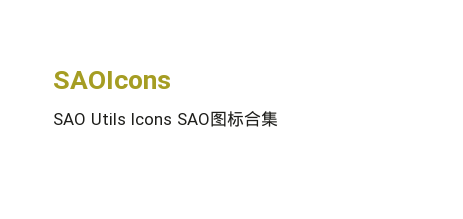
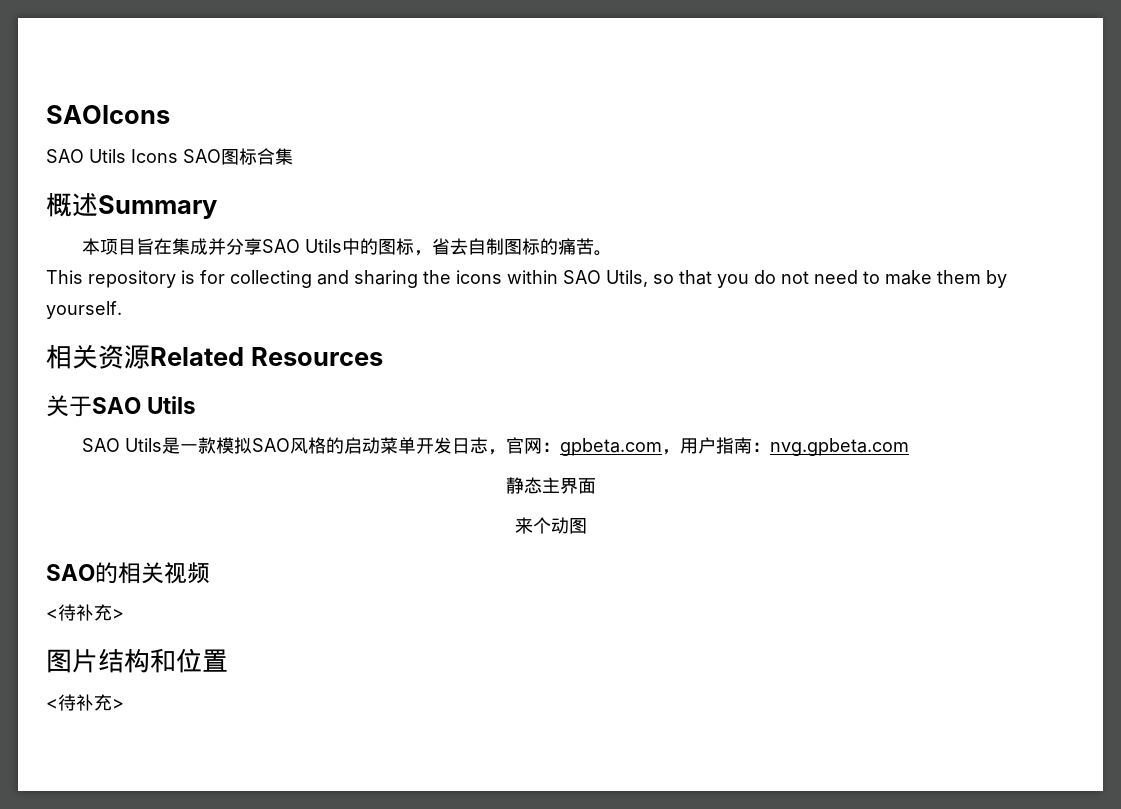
(278, 119) none -> [46,192,217,219] [81,238,612,256] [46,270,1007,288] [46,301,122,319] [46,344,383,369] [46,395,197,417] [81,437,909,456] [505,477,596,494] [514,517,587,534] [46,562,210,584] [46,604,124,621] [46,648,228,673] [46,694,124,711] // 概述Summary // 本项目旨在集成并分享SAO Utils中的图标，省去自制图标的痛苦。 // This repository is for collecting and sharing the icons within SAO Utils, so that you do not need to make them by yourself. // 相关资源Related Resources // 关于SAO Utils // SAO Utils是一款模拟SAO风格的启动菜单开发日志，官网：gpbeta.com，用户指南：nvg.gpbeta.com // 静态主界面 // 来个动图 // SAO的相关视频 // <待补充> // 图片结构和位置 // <待补充>

